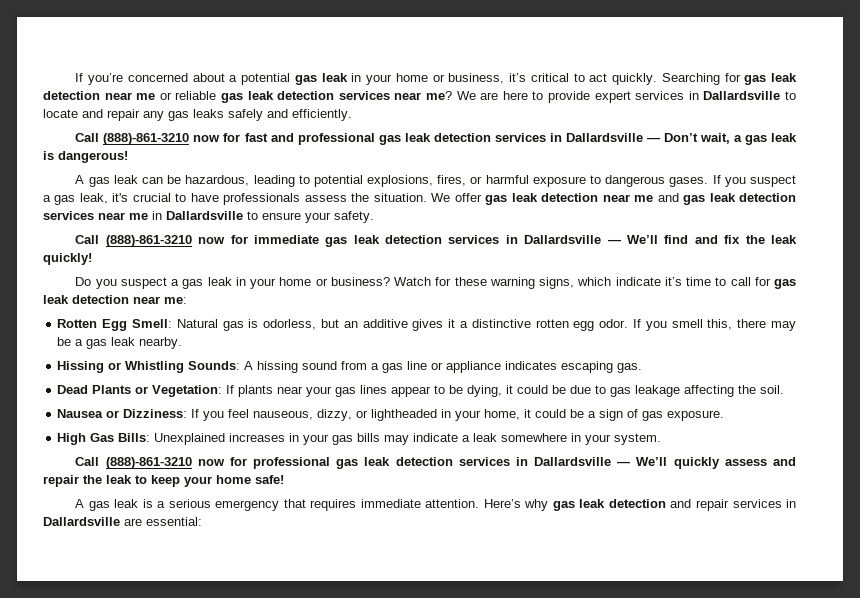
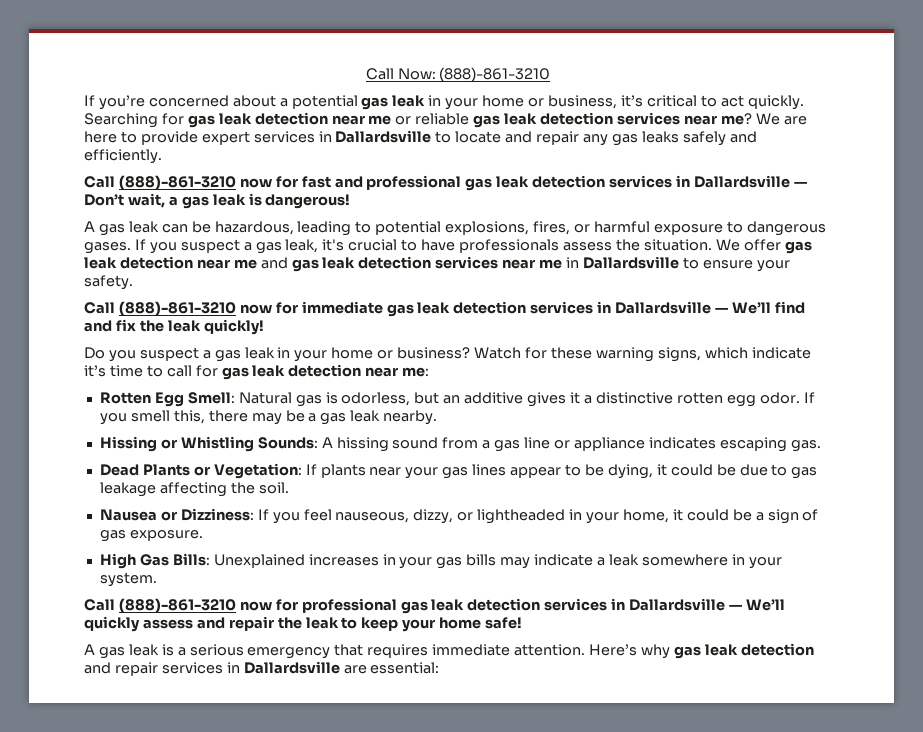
(75, 77) none -> [365,67,551,82] Call Now: (888)-861-3210 //

